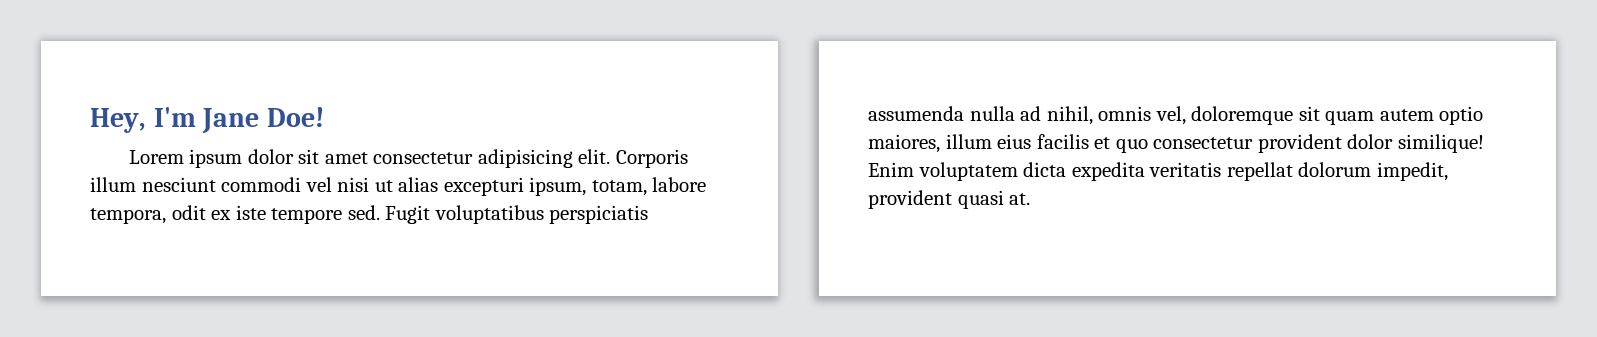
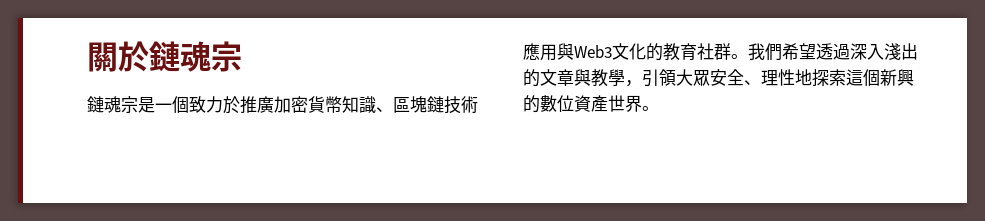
[90,107,324,134] [128,149,688,168] [90,177,707,196] [90,205,649,224] [868,106,1484,125] [868,134,1484,153] [868,162,1448,181] [868,190,1031,209] Hey, I'm Jane Doe! // Lorem ipsum dolor sit amet consectetur adipisicing elit. Corporis illum nesciunt commodi vel nisi ut alias excepturi ipsum, totam, labore tempora, odit ex iste tempore sed. Fugit voluptatibus perspiciatis assumenda nulla ad nihil, omnis vel, doloremque sit quam autem optio maiores, illum eius facilis et quo consectetur provident dolor similique! Enim voluptatem dicta expedita veritatis repellat dolorum impedit, provident quasi at. -> [87,41,242,72] [87,96,478,114] [523,43,918,61] [523,69,914,87] [523,95,659,113] 關於鏈魂宗 // 鏈魂宗是一個致力於推廣加密貨幣知識、區塊鏈技術應用與Web3文化的教育社群。我們希望透過深入淺出的文章與教學，引領大眾安全、理性地探索這個新興的數位資產世界。

